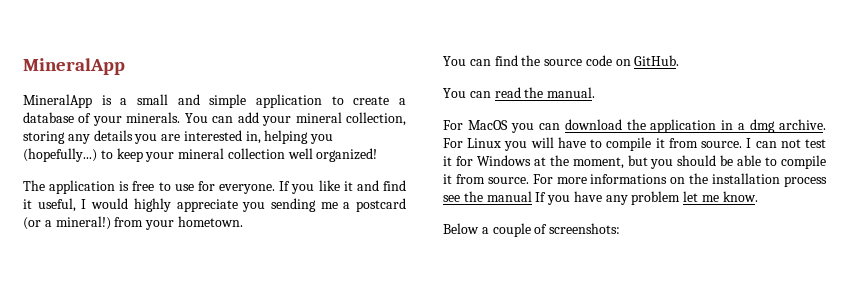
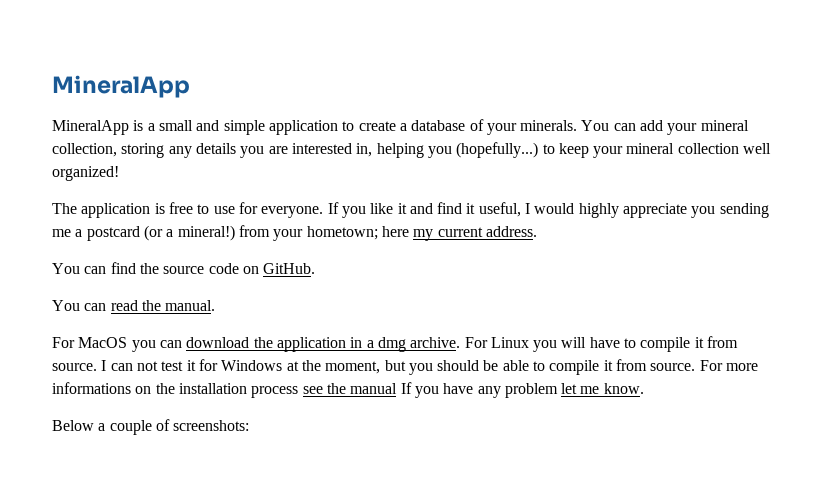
[177,216,243,227] hometown. -> [306,226,537,241] hometown; here my current address.

